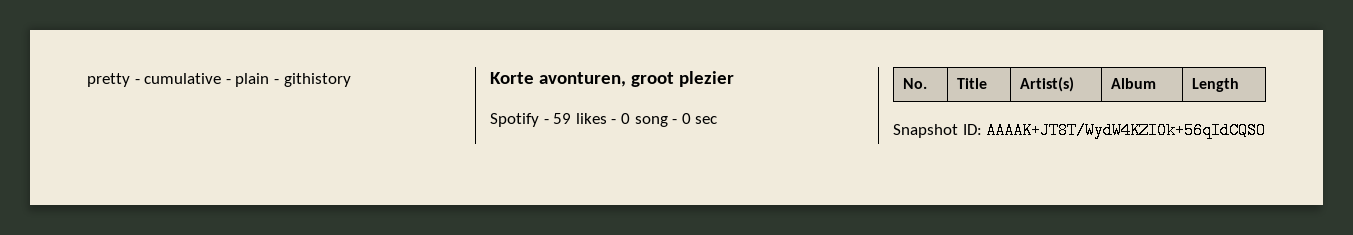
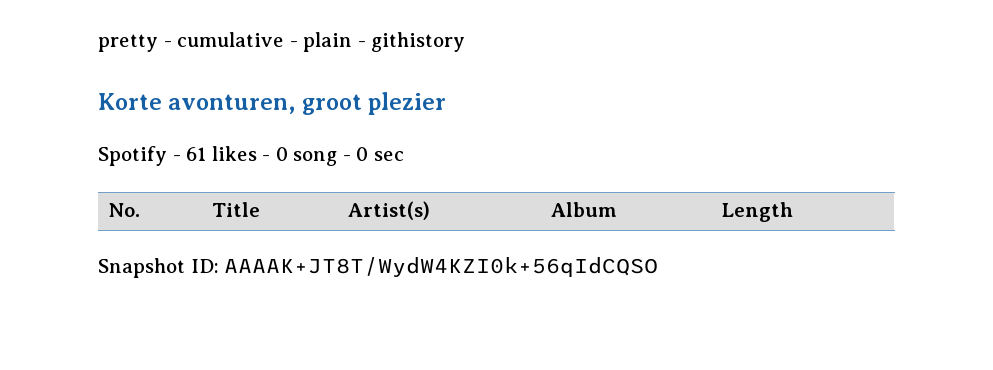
[553,113,572,124] 59 -> [186,147,207,161] 61

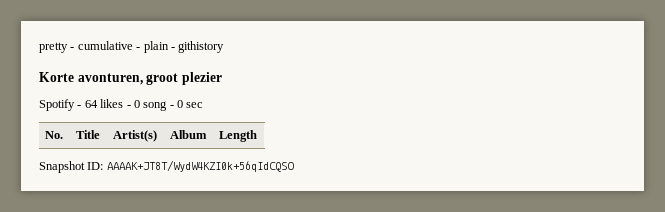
[186,147,207,161] 61 -> [84,100,98,108] 64

